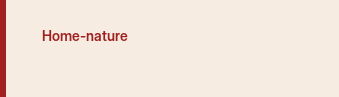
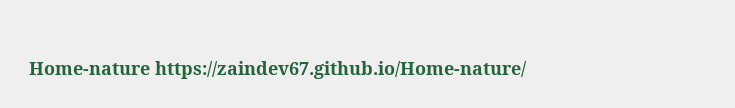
(128, 35) none -> [155,61,527,79] https://zaindev67.github.io/Home-nature/

